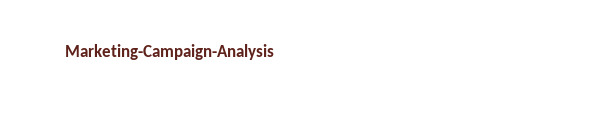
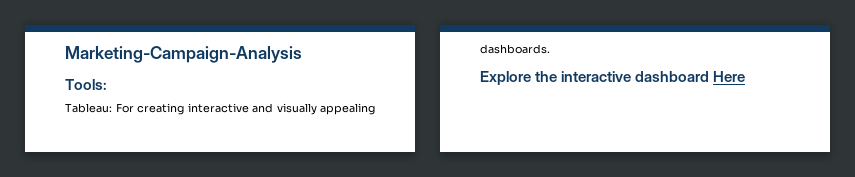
(274, 52) none -> [65,79,107,90] [65,103,375,115] [480,44,550,54] [480,71,746,85] // Tools: // Tableau: For creating interactive and visually appealing dashboards. // Explore the interactive dashboard Here

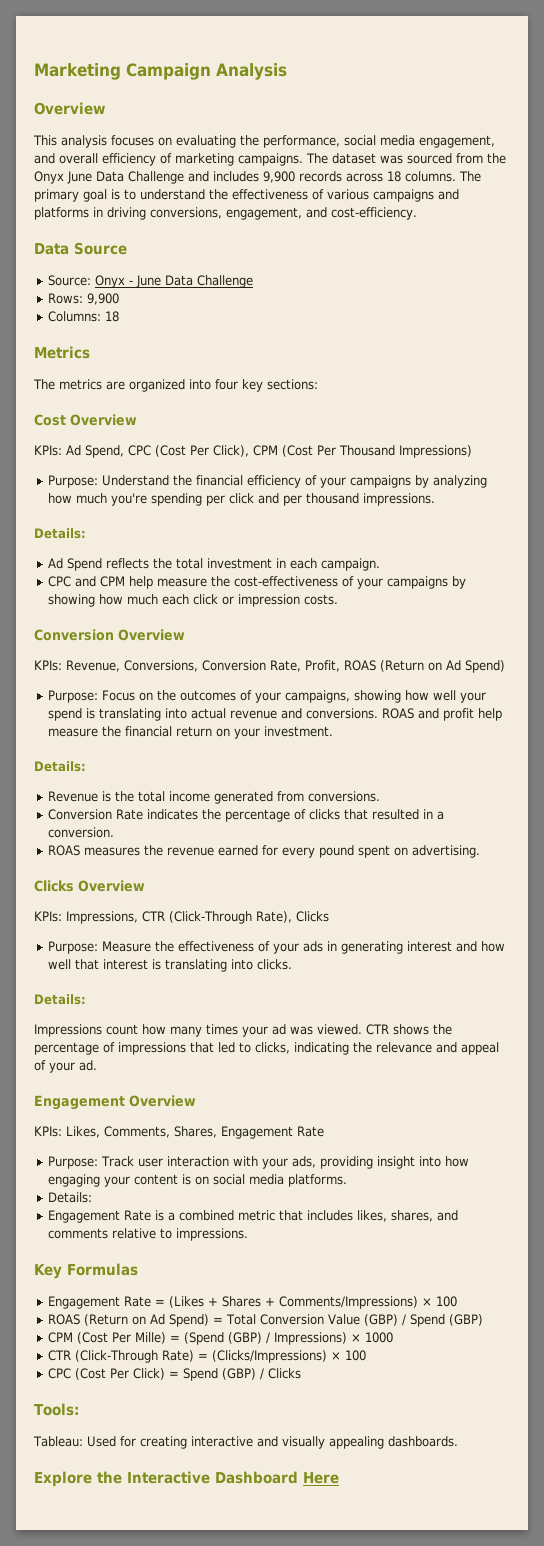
[65,46,302,63] Marketing-Campaign-Analysis -> [34,63,287,80] [34,102,105,115] [33,135,495,148] [34,153,506,166] [34,171,481,184] [34,189,459,202] [34,207,417,220] [34,242,127,255] [48,275,254,288] [48,293,120,305] [48,311,120,322] [34,346,90,359] [33,379,318,392] [34,414,137,426] [34,445,472,458] [48,475,488,488] [48,493,436,506] [34,528,86,539] [48,558,381,571] [48,576,467,589] [48,594,339,607] [34,629,185,641] [34,660,505,673] [48,690,487,703] [48,708,503,721] [48,726,334,739] [34,761,86,772] [48,791,381,804] [48,809,445,822] [48,827,115,838] [48,845,481,858] [34,880,145,892] [34,911,329,924] [48,941,506,954] [48,959,293,972] [34,994,86,1005] [34,1024,452,1037] [34,1042,499,1055] [34,1060,97,1073] [34,1095,196,1110] [34,1126,324,1139] [48,1156,470,1169] [48,1174,348,1187] [48,1192,93,1203] [48,1210,459,1223] [48,1228,249,1241] [34,1263,138,1279] [48,1296,458,1309] [48,1314,484,1327] [48,1332,394,1345] [48,1350,367,1363] [48,1368,302,1381] Marketing Campaign Analysis // Overview // This analysis focuses on evaluating the performance, social media engagement, and overall efficiency of marketing campaigns. The dataset was sourced from the Onyx June Data Challenge and includes 9,900 records across 18 columns. The primary goal is to understand the effectiveness of various campaigns and platforms in driving conversions, engagement, and cost-efficiency. // Data Source // Source: Onyx - June Data Challenge // Rows: 9,900 // Columns: 18 // Metrics // The metrics are organized into four key sections: // Cost Overview // KPIs: Ad Spend, CPC (Cost Per Click), CPM (Cost Per Thousand Impressions) // Purpose: Understand the financial efficiency of your campaigns by analyzing how much you're spending per click and per thousand impressions. // Details: // Ad Spend reflects the total investment in each campaign. // CPC and CPM help measure the cost-effectiveness of your campaigns by showing how much each click or impression costs. // Conversion Overview // KPIs: Revenue, Conversions, Conversion Rate, Profit, ROAS (Return on Ad Spend) // Purpose: Focus on the outcomes of your campaigns, showing how well your spend is translating into actual revenue and conversions. ROAS and profit help measure the financial return on your investment. // Details: // Revenue is the total income generated from conversions. // Conversion Rate indicates the percentage of clicks that resulted in a conversion. // ROAS measures the revenue earned for every pound spent on advertising. // Clicks Overview // KPIs: Impressions, CTR (Click-Through Rate), Clicks // Purpose: Measure the effectiveness of your ads in generating interest and how well that interest is translating into clicks. // Details: // Impressions count how many times your ad was viewed. CTR shows the percentage of impressions that led to clicks, indicating the relevance and appeal of your ad. // Engagement Overview // KPIs: Likes, Comments, Shares, Engagement Rate // Purpose: Track user interaction with your ads, providing insight into how engaging your content is on social media platforms. // Details: // Engagement Rate is a combined metric that includes likes, shares, and comments relative to impressions. // Key Formulas // Engagement Rate = (Likes + Shares + Comments/Impressions) × 100 // ROAS (Return on Ad Spend) = Total Conversion Value (GBP) / Spend (GBP) // CPM (Cost Per Mille) = (Spend (GBP) / Impressions) × 1000 // CTR (Click-Through Rate) = (Clicks/Impressions) × 100 // CPC (Cost Per Click) = Spend (GBP) / Clicks
[115,103,134,113] For -> [86,1436,136,1447] Used for
[561,71,710,82] interactive dashboard -> [127,1471,298,1484] Interactive Dashboard

